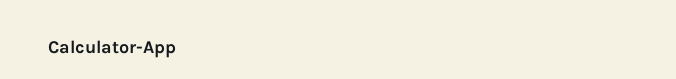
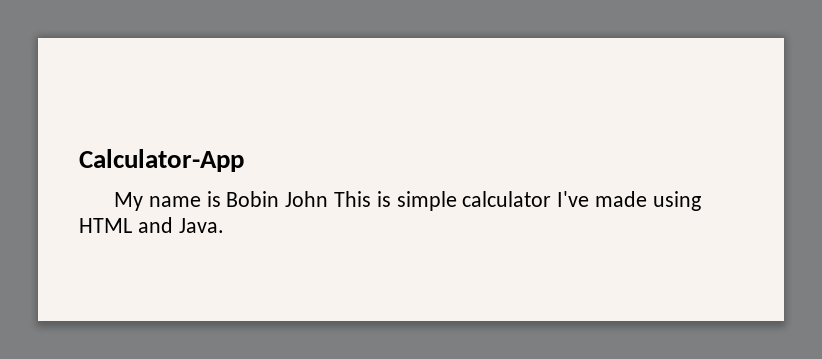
(176, 49) none -> [113,191,701,211] [79,217,224,233] // My name is Bobin John This is simple calculator I've made using HTML and Java.

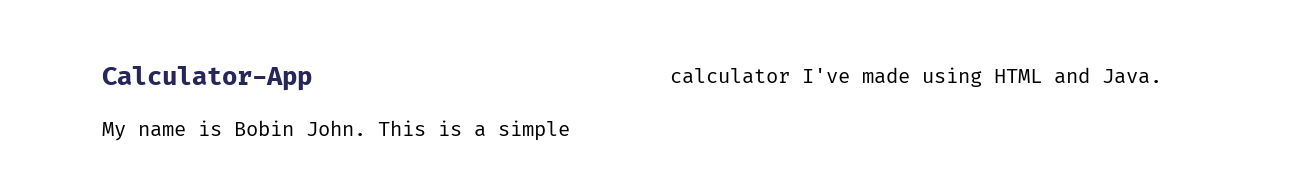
[285,191,329,207] John -> [306,120,366,136] John.
(391, 199) none -> [474,125,486,137] a

